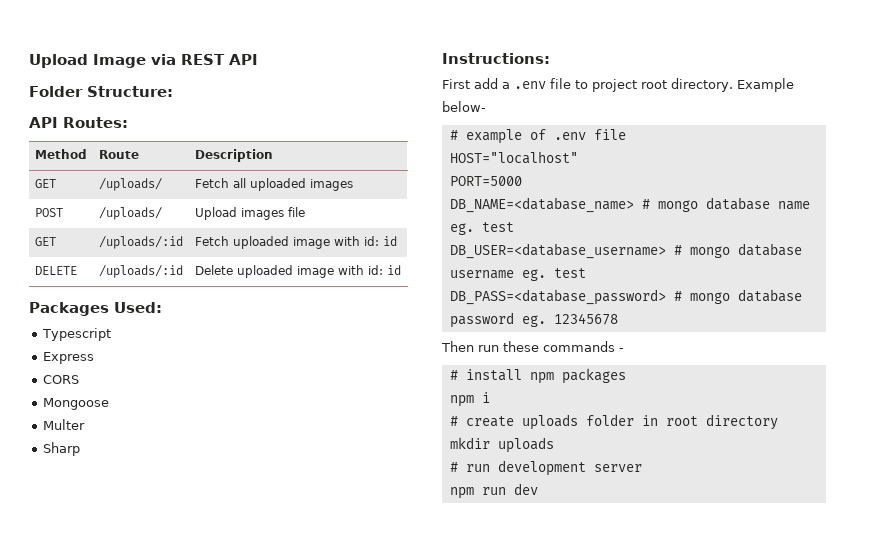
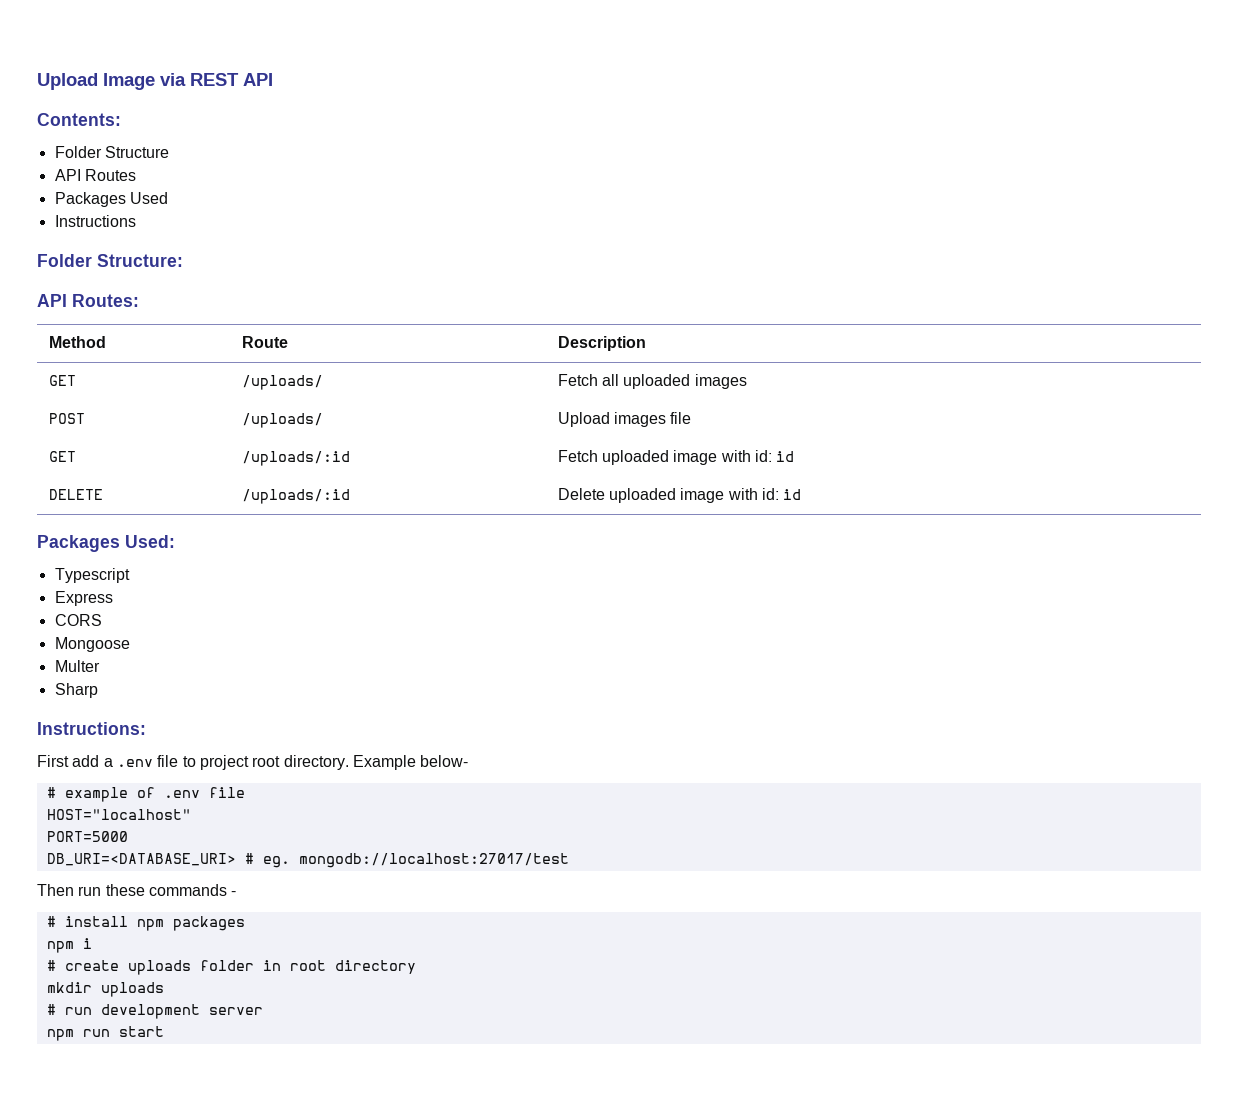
(258, 59) none -> [37,113,121,126] [54,146,169,158] [54,169,136,181] [54,192,168,207] [54,215,136,227] // Contents: // Folder Structure // API Routes // Packages Used // Instructions
[449,197,810,213] [449,222,514,235] [449,243,802,259] [449,268,586,281] [449,289,802,305] [449,312,618,328] DB_NAME=<database_name> # mongo database name eg. test // DB_USER=<database_username> # mongo database username eg. test // DB_PASS=<database_password> # mongo database password eg. 12345678 -> [46,853,569,868] DB_URI=<DATABASE_URI> # eg. mongodb://localhost:27017/test
[513,483,538,495] dev -> [118,1026,164,1037] start

